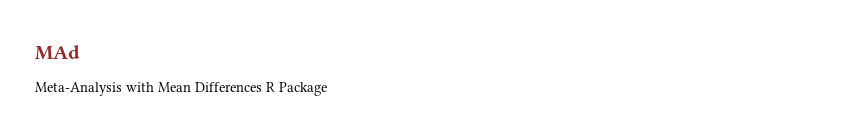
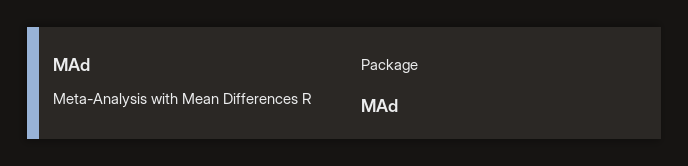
(327, 89) none -> [361,99,398,112] // MAd

